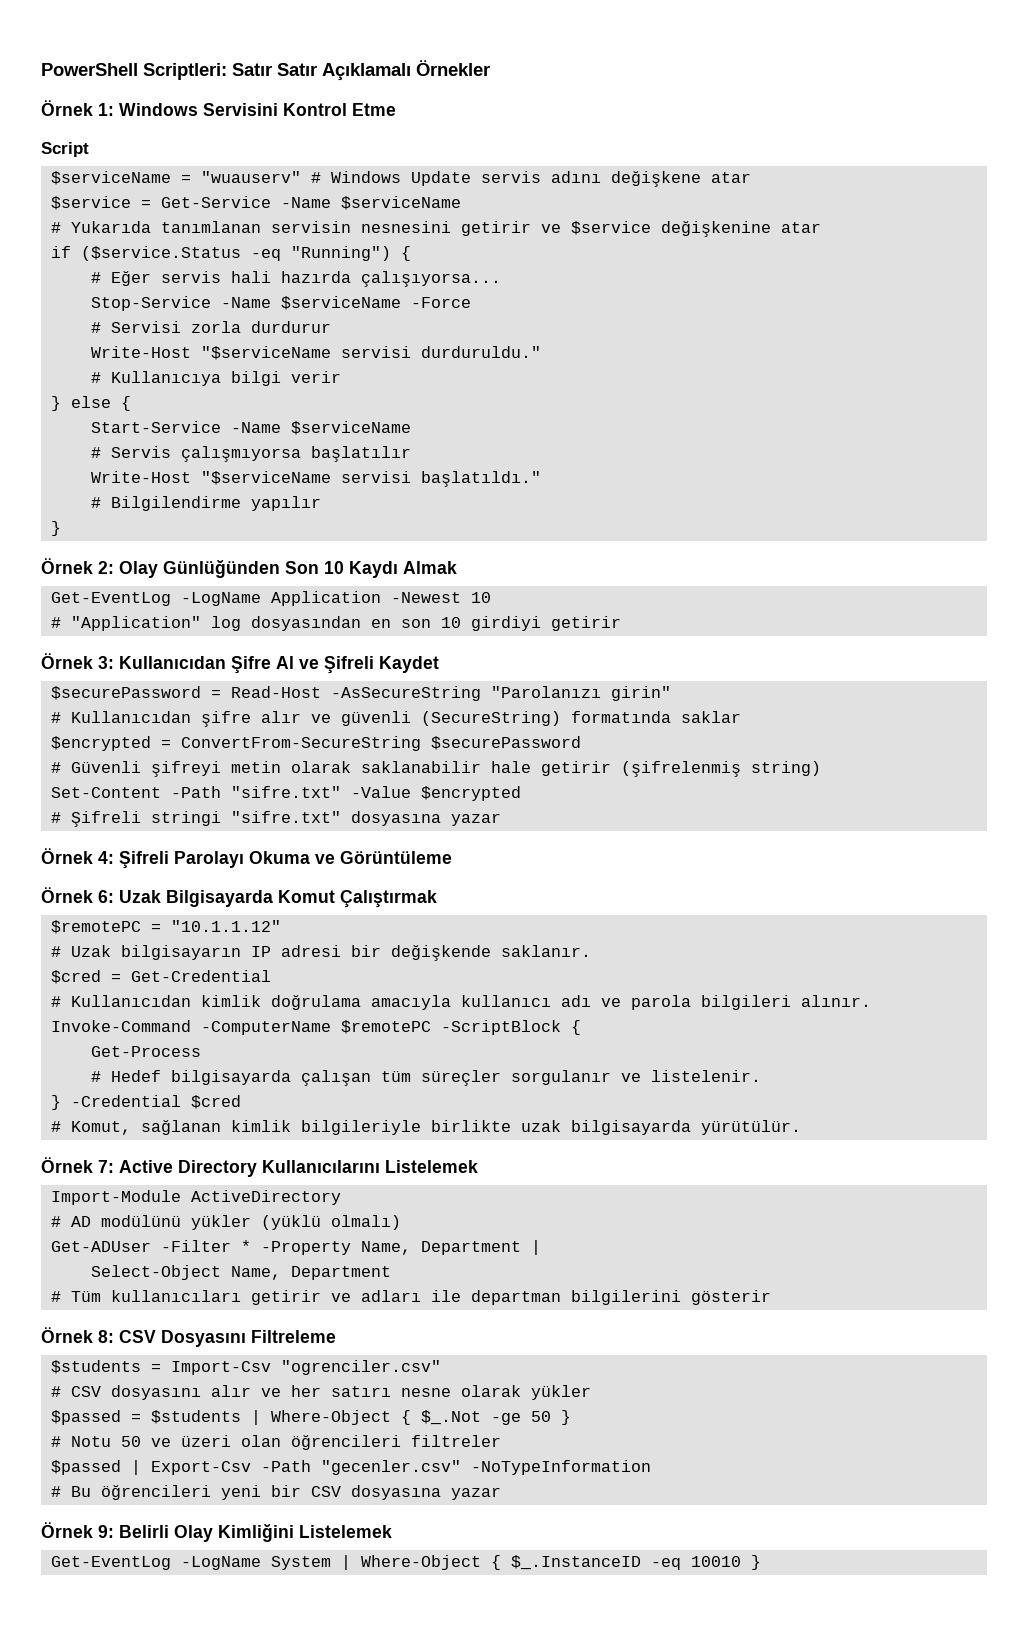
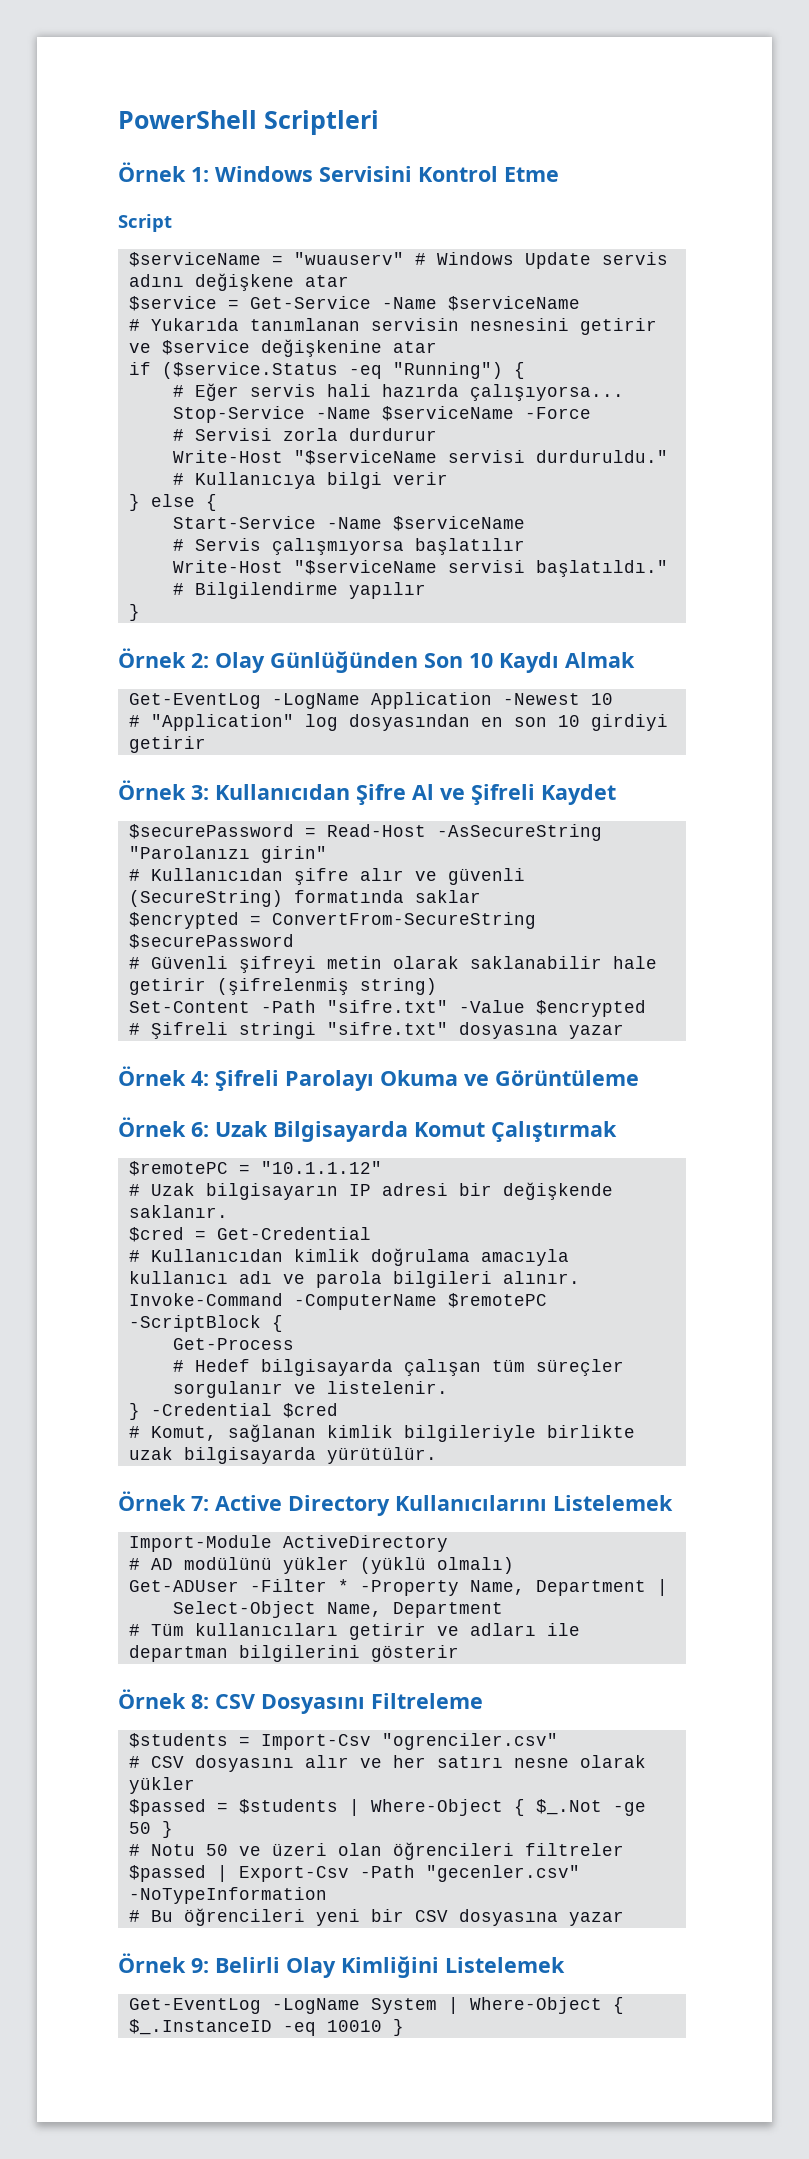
[143,60,490,81] Scriptleri: Satır Satır Açıklamalı Örnekler -> [264,110,379,135] Scriptleri

